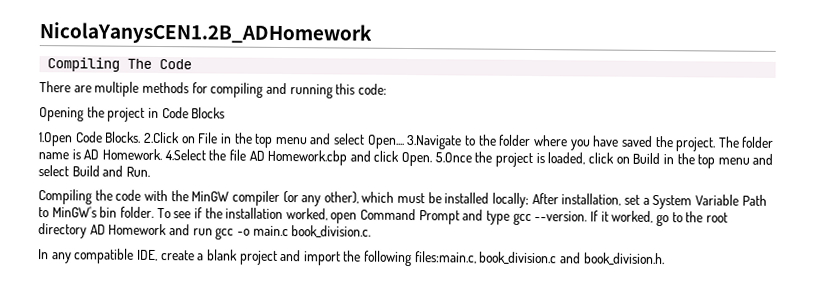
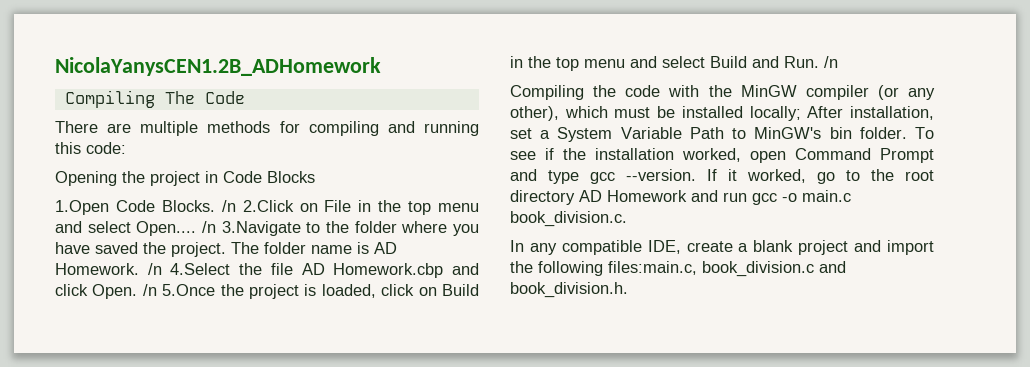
(142, 137) none -> [221,200,236,212] /n
(405, 141) none -> [201,221,216,233] /n
(162, 154) none -> [147,263,162,275] /n
(433, 159) none -> [142,284,157,296] /n
(150, 171) none -> [824,56,838,68] /n

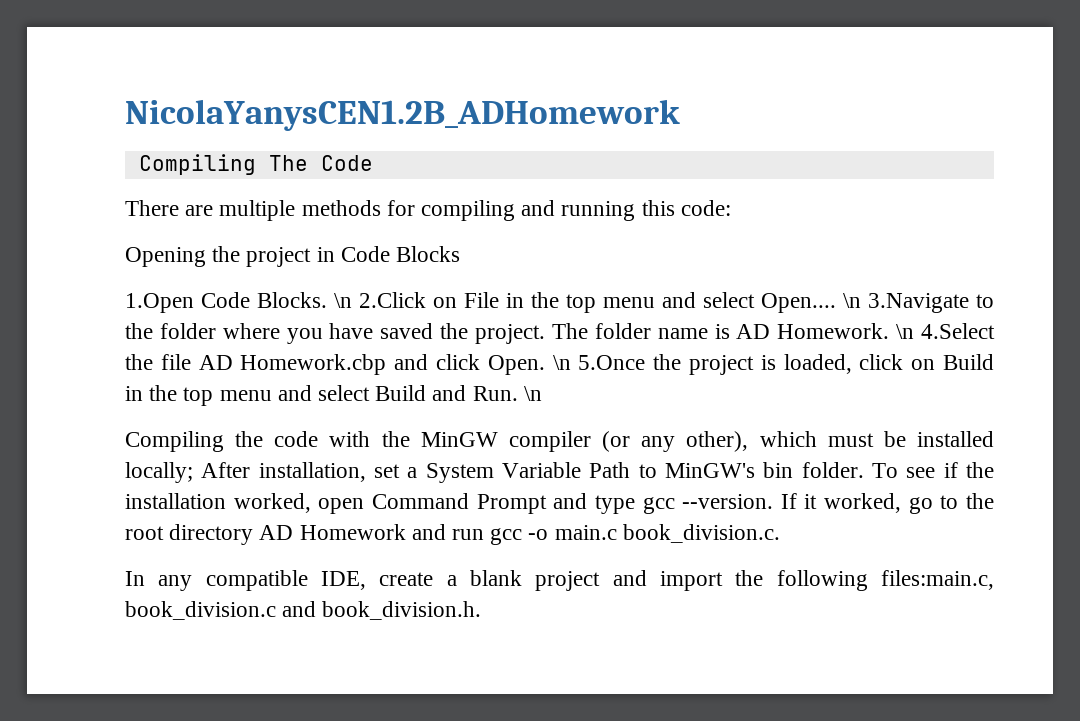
[221,200,236,212] /n -> [334,293,352,308] \n
[201,221,216,233] /n -> [843,293,861,308] \n
[147,263,162,275] /n -> [896,324,915,339] \n
[142,284,157,296] /n -> [552,355,571,370] \n
[824,56,838,68] /n -> [523,386,542,401] \n

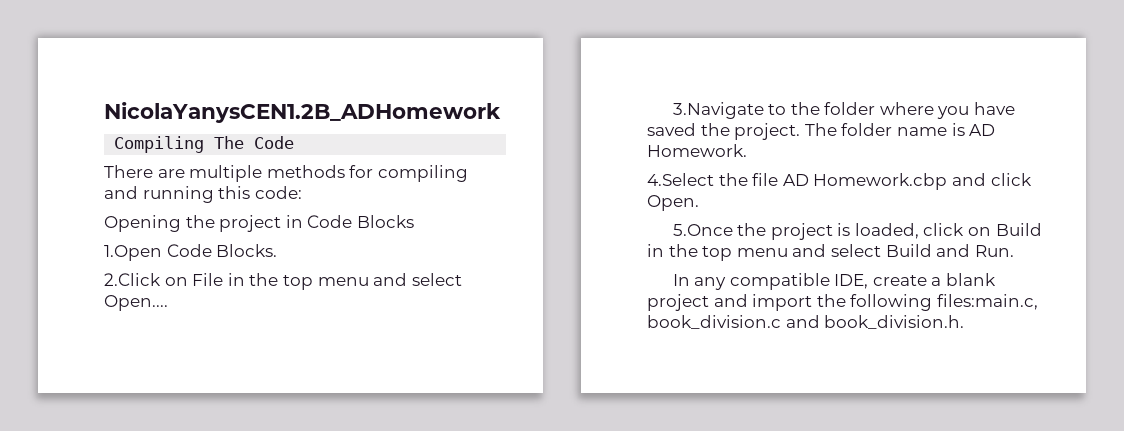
[334,293,352,308] \n -> (278, 250) //
[843,293,861,308] \n -> (168, 303) //
[896,324,915,339] \n -> (747, 150) //
[552,355,571,370] \n -> (699, 203) //
[523,386,542,401] [125,431,995,452] [125,462,995,483] [125,493,994,514] [125,524,780,545] \n // Compiling the code with the MinGW compiler (or any other), which must be installed locally; After installation, set a System Variable Path to MinGW's bin folder. To see if the installation worked, open Command Prompt and type gcc --version. If it worked, go to the root directory AD Homework and run gcc -o main.c book_division.c. -> (1014, 251) none

